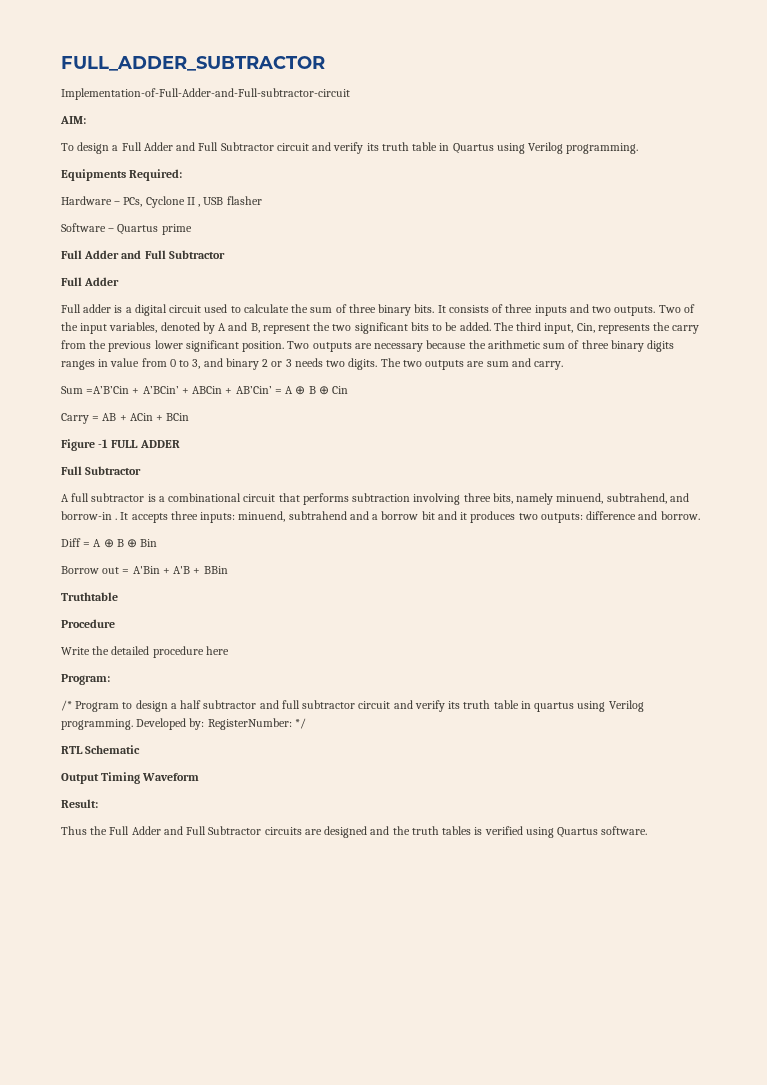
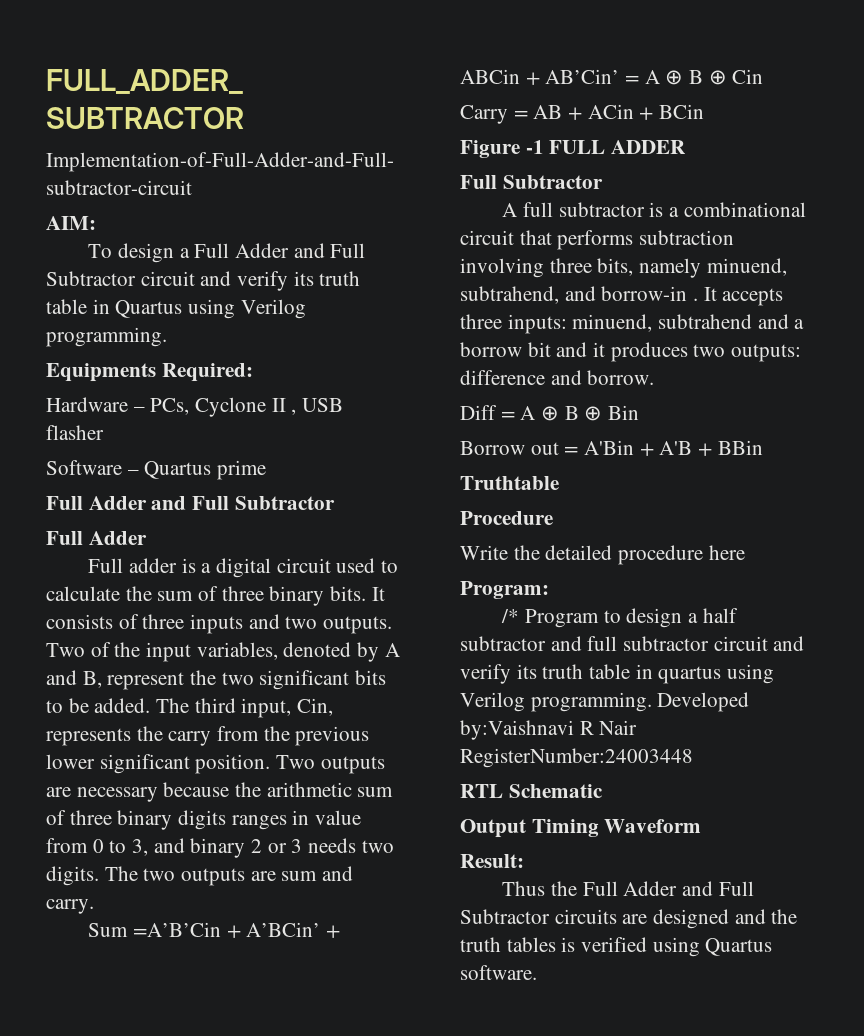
[189,718,306,730] by: RegisterNumber: */ -> [460,720,638,740] [460,748,693,768] by:Vaishnavi R Nair RegisterNumber:24003448

